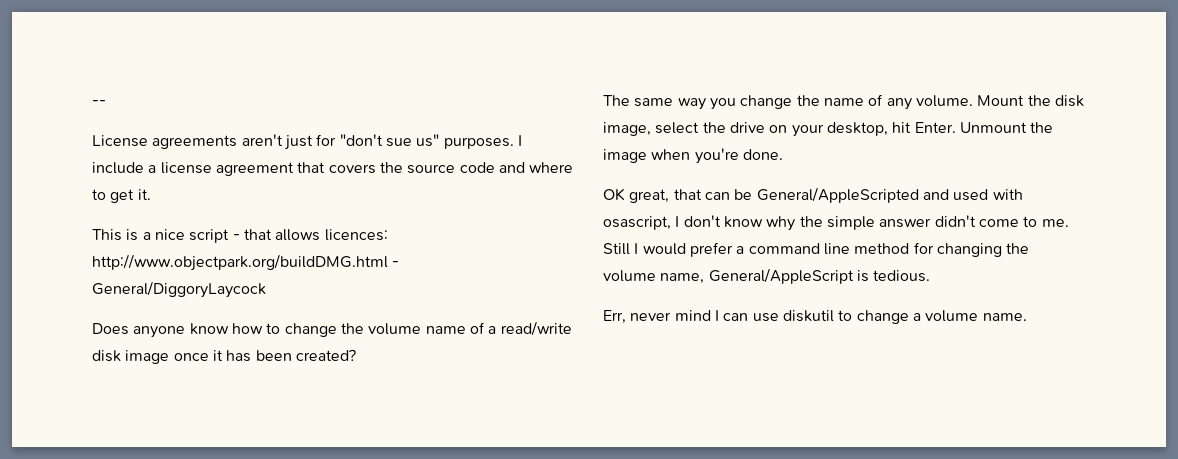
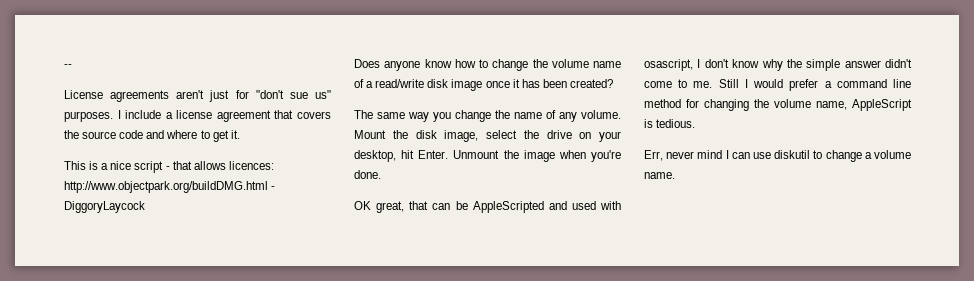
[92,281,266,298] General/DiggoryLaycock -> [64,201,145,213] DiggoryLaycock
[756,187,919,203] General/AppleScripted -> [472,201,544,213] AppleScripted
[708,268,854,284] General/AppleScript -> [852,99,912,111] AppleScript

